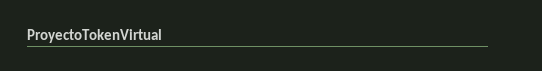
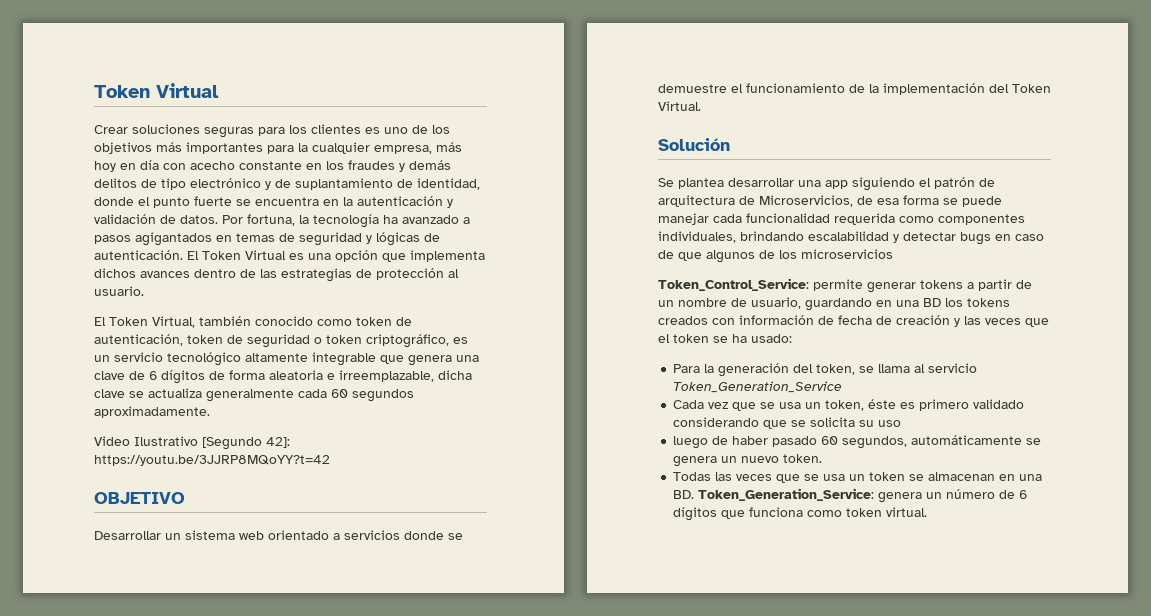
[27,29,162,43] ProyectoTokenVirtual -> [94,83,219,98] [94,124,450,138] [94,142,462,154] [94,160,451,172] [94,178,480,190] [94,196,453,208] [94,214,470,228] [94,232,440,246] [94,250,485,262] [94,268,459,282] [94,286,144,296] [94,316,412,328] [94,334,468,348] [94,352,479,366] [94,370,472,384] [94,388,414,402] [94,406,210,418] [94,436,290,450] [94,455,330,466] [94,492,185,504] [94,530,463,540] [658,83,1051,95] [658,101,701,111] [658,138,730,151] [658,177,995,191] [658,195,1002,207] [658,213,1025,225] [658,231,1044,245] [658,249,893,263] [658,278,1032,293] [658,297,1010,311] [658,315,1049,327] [658,334,792,343] [673,363,978,377] [673,381,843,393] [673,399,1025,411] [673,417,902,429] [673,435,1042,449] [673,454,823,467] [673,472,1043,483] [673,488,1028,503] [673,507,928,521] Token Virtual // Crear soluciones seguras para los clientes es uno de los objetivos más importantes para la cualquier empresa, más hoy en día con acecho constante en los fraudes y demás delitos de tipo electrónico y de suplantamiento de identidad, donde el punto fuerte se encuentra en la autenticación y validación de datos. Por fortuna, la tecnología ha avanzado a pasos agigantados en temas de seguridad y lógicas de autenticación. El Token Virtual es una opción que implementa dichos avances dentro de las estrategias de protección al usuario. // El Token Virtual, también conocido como token de autenticación, token de seguridad o token criptográfico, es un servicio tecnológico altamente integrable que genera una clave de 6 dígitos de forma aleatoria e irreemplazable, dicha clave se actualiza generalmente cada 60 segundos aproximadamente. // Video Ilustrativo [Segundo 42]: https://youtu.be/3JJRP8MQoYY?t=42 // OBJETIVO // Desarrollar un sistema web orientado a servicios donde se demuestre el funcionamiento de la implementación del Token Virtual. // Solución // Se plantea desarrollar una app siguiendo el patrón de arquitectura de Microservicios, de esa forma se puede manejar cada funcionalidad requerida como componentes individuales, brindando escalabilidad y detectar bugs en caso de que algunos de los microservicios // Token_Control_Service: permite generar tokens a partir de un nombre de usuario, guardando en una BD los tokens creados con información de fecha de creación y las veces que el token se ha usado: // Para la generación del token, se llama al servicio Token_Generation_Service // Cada vez que se usa un token, éste es primero validado considerando que se solicita su uso // luego de haber pasado 60 segundos, automáticamente se genera un nuevo token. // Todas las veces que se usa un token se almacenan en una BD. Token_Generation_Service: genera un número de 6 dígitos que funciona como token virtual.

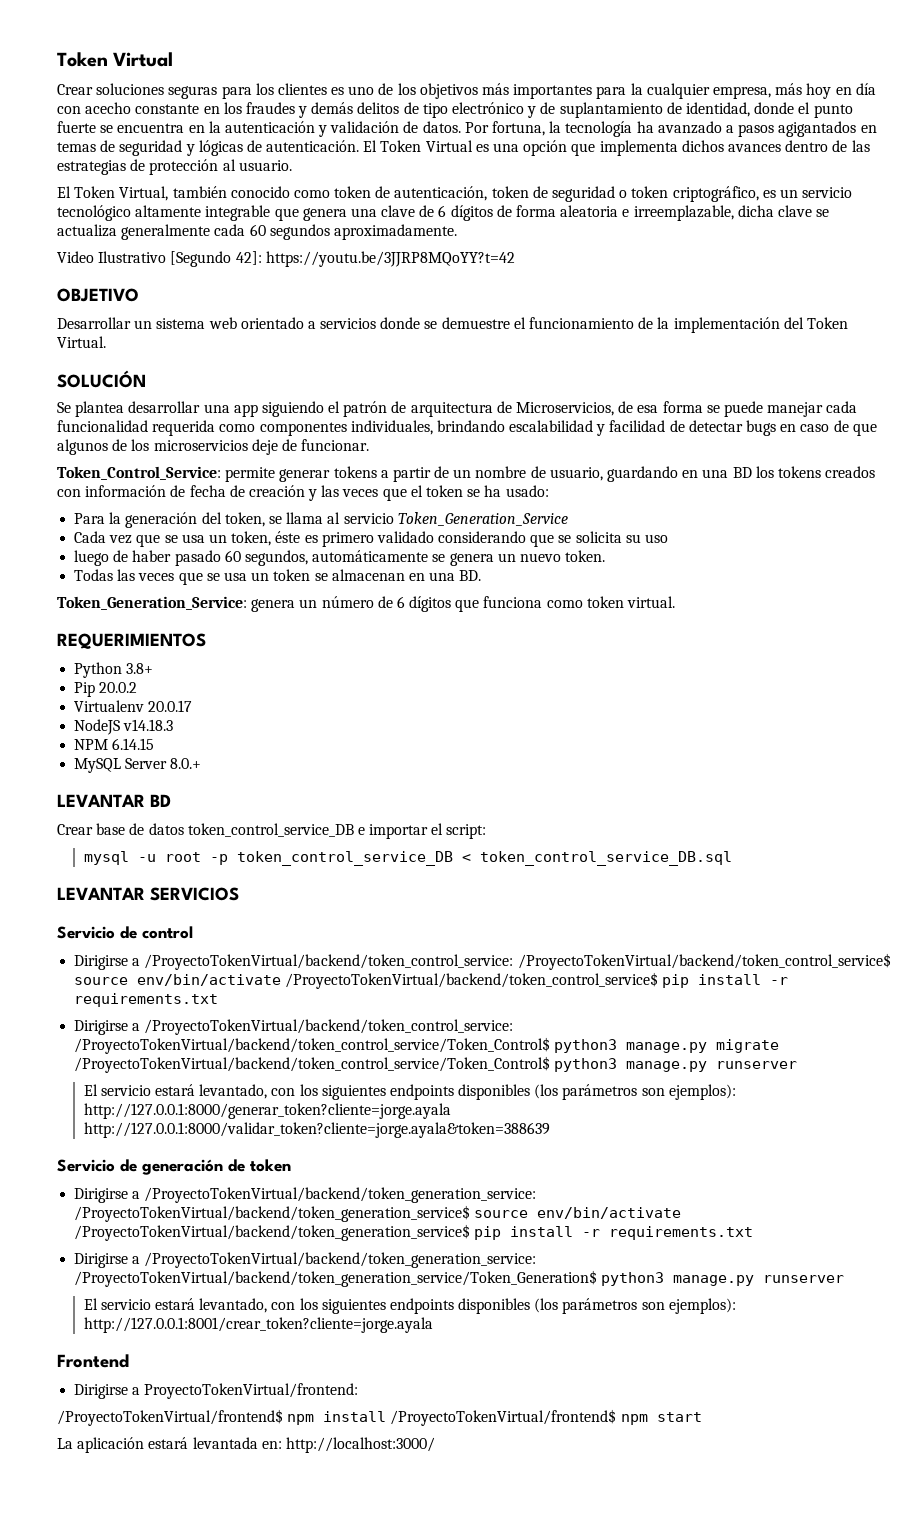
[658,138,730,151] Solución -> [57,370,146,388] SOLUCIÓN
(899, 238) none -> [609,420,685,432] facilidad de
(893, 254) none -> [251,439,370,455] deje de funcionar.
(695, 494) none -> (482, 575) //
(928, 512) none -> [57,633,206,649] [74,662,154,678] [74,682,138,697] [74,700,193,712] [74,719,174,735] [74,738,155,750] [74,758,202,773] [57,794,171,807] [57,823,487,839] [83,851,732,866] [57,887,239,901] [57,926,193,939] [74,953,891,970] [74,972,789,989] [74,993,219,1007] [74,1019,514,1035] [74,1037,780,1054] [74,1056,798,1073] [83,1084,736,1100] [83,1103,451,1119] [83,1122,550,1138] [57,1159,291,1175] [74,1187,537,1203] [74,1205,682,1222] [74,1224,754,1241] [74,1252,537,1268] [74,1270,845,1287] [83,1298,736,1314] [83,1317,433,1333] [57,1354,129,1368] [74,1383,359,1399] [57,1409,702,1426] [57,1437,435,1453] // REQUERIMIENTOS // Python 3.8+ // Pip 20.0.2 // Virtualenv 20.0.17 // NodeJS v14.18.3 // NPM 6.14.15 // MySQL Server 8.0.+ // LEVANTAR BD // Crear base de datos token_control_service_DB e importar el script: // mysql -u root -p token_control_service_DB < token_control_service_DB.sql // LEVANTAR SERVICIOS // Servicio de control // Dirigirse a /ProyectoTokenVirtual/backend/token_control_service: /ProyectoTokenVirtual/backend/token_control_service$ source env/bin/activate /ProyectoTokenVirtual/backend/token_control_service$ pip install -r requirements.txt // Dirigirse a /ProyectoTokenVirtual/backend/token_control_service: /ProyectoTokenVirtual/backend/token_control_service/Token_Control$ python3 manage.py migrate /ProyectoTokenVirtual/backend/token_control_service/Token_Control$ python3 manage.py runserver // El servicio estará levantado, con los siguientes endpoints disponibles (los parámetros son ejemplos): http://127.0.0.1:8000/generar_token?cliente=jorge.ayala http://127.0.0.1:8000/validar_token?cliente=jorge.ayala&token=388639 // Servicio de generación de token // Dirigirse a /ProyectoTokenVirtual/backend/token_generation_service: /ProyectoTokenVirtual/backend/token_generation_service$ source env/bin/activate /ProyectoTokenVirtual/backend/token_generation_service$ pip install -r requirements.txt // Dirigirse a /ProyectoTokenVirtual/backend/token_generation_service: /ProyectoTokenVirtual/backend/token_generation_service/Token_Generation$ python3 manage.py runserver // El servicio estará levantado, con los siguientes endpoints disponibles (los parámetros son ejemplos): http://127.0.0.1:8001/crear_token?cliente=jorge.ayala // Frontend // Dirigirse a ProyectoTokenVirtual/frontend: // /ProyectoTokenVirtual/frontend$ npm install /ProyectoTokenVirtual/frontend$ npm start // La aplicación estará levantada en: http://localhost:3000/

